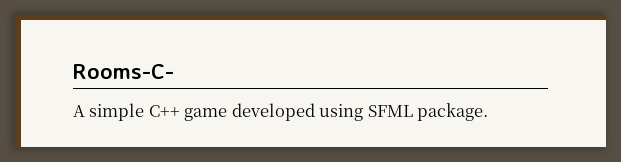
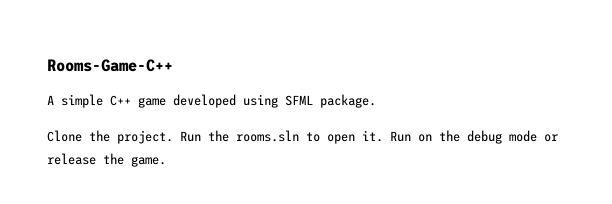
[73,64,174,79] Rooms-C- -> [47,59,173,72] Rooms-Game-C++
(489, 112) none -> [47,130,558,144] [47,153,166,167] // Clone the project. Run the rooms.sln to open it. Run on the debug mode or release the game.

